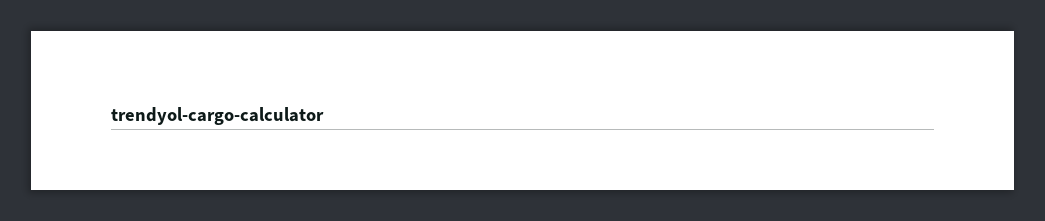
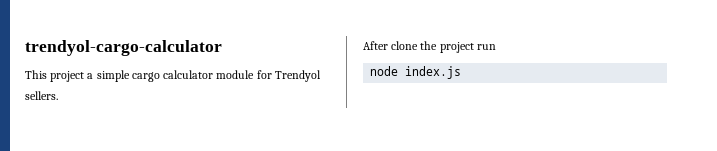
(324, 116) none -> [25,70,321,82] [25,91,58,100] [363,41,496,53] [370,66,462,79] // This project a simple cargo calculator module for Trendyol sellers. // After clone the project run // node index.js

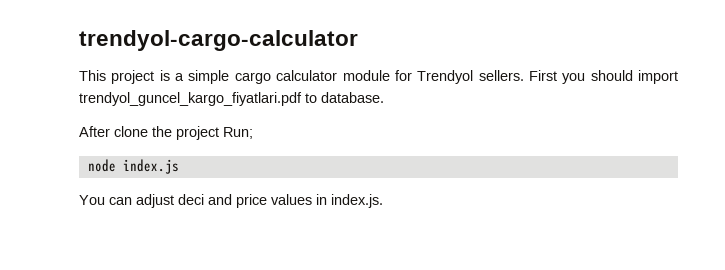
(85, 76) none -> [159,70,170,81] is
(58, 95) none -> [528,70,678,84] [79,92,384,106] First you should import trendyol_guncel_kargo_fiyatlari.pdf to database.
[476,44,496,50] run -> [223,127,253,139] Run;
(462, 72) none -> [79,194,383,208] // You can adjust deci and price values in index.js.

